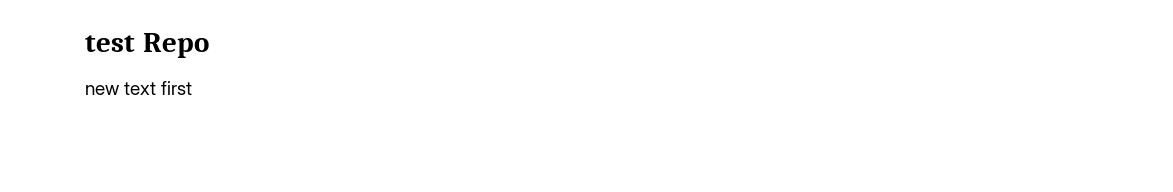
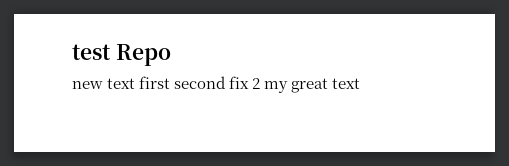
(193, 88) none -> [174,76,361,93] second fix 2 my great text

